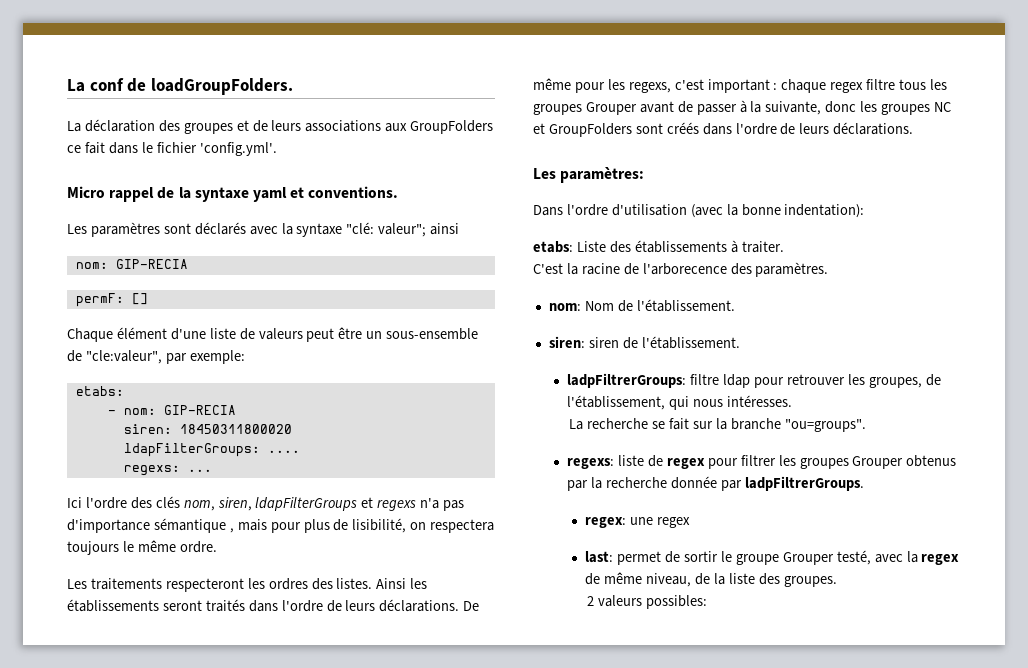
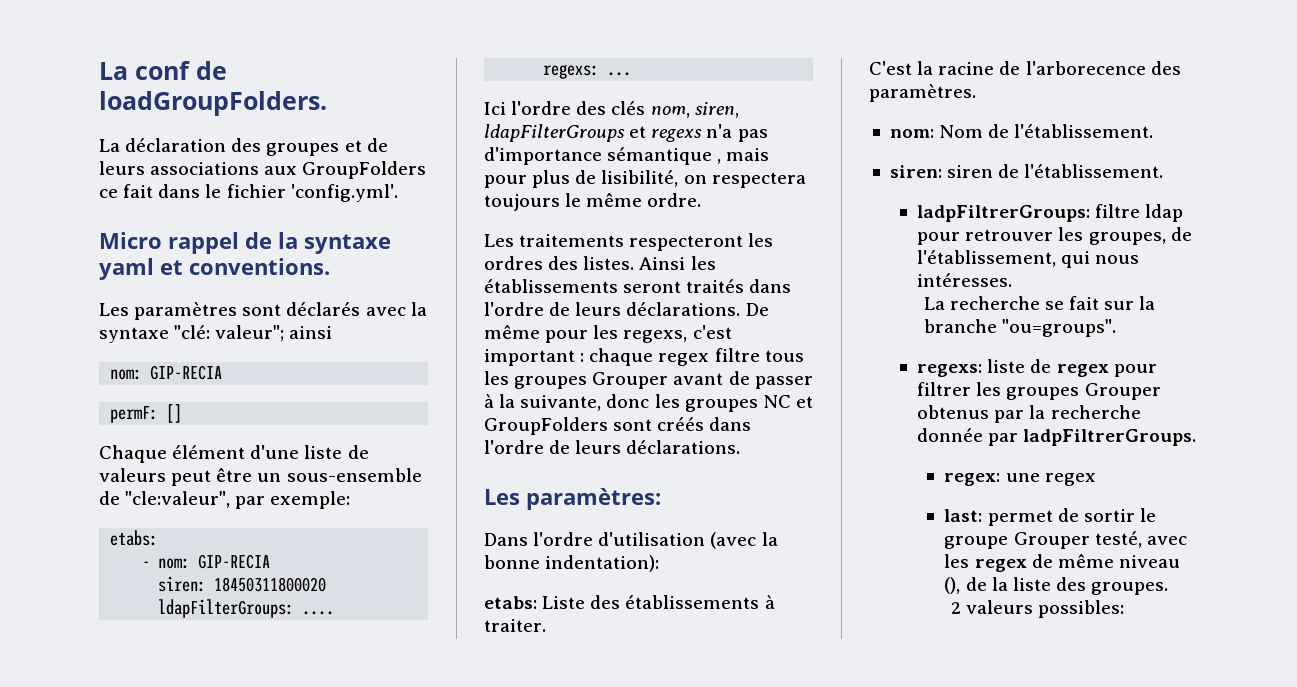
[906,551,918,563] la -> [944,554,970,568] les
[646,573,692,587] niveau, -> [1118,555,1180,568] [944,577,961,594] niveau (),

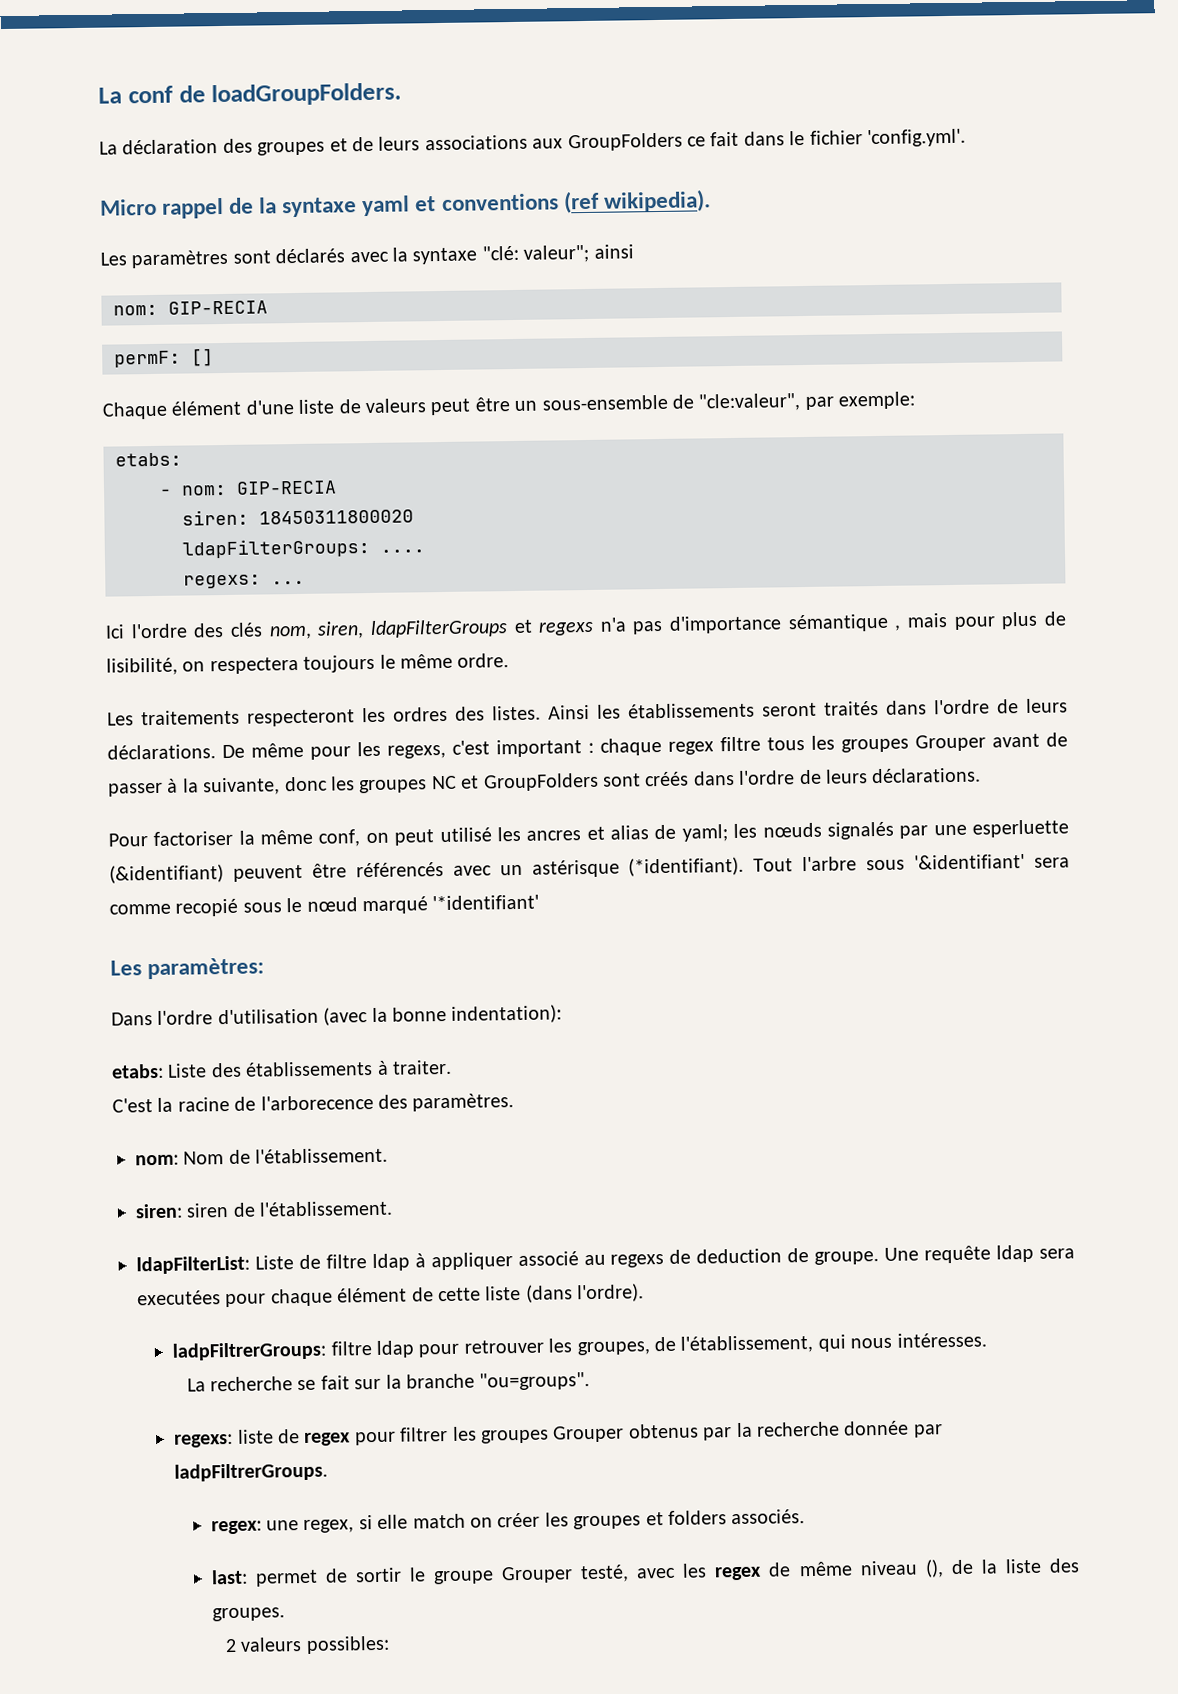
[189,258,330,275] conventions. -> [440,189,711,214] conventions (ref wikipedia).
(741, 447) none -> [108,819,1069,847] [109,853,1070,884] [109,894,540,917] // Pour factoriser la même conf, on peut utilisé les ancres et alias de yaml; les nœuds signalés par une esperluette (&identifiant) peuvent être référencés avec un astérisque (*identifiant). Tout l'arbre sous '&identifiant' sera comme recopié sous le nœud marqué '*identifiant'
(1164, 171) none -> [136,1244,1076,1275] [137,1283,645,1308] // ldapFilterList: Liste de filtre ldap à appliquer associé au regexs de deduction de groupe. Une requête ldap sera executées pour chaque élément de cette liste (dans l'ordre).
[1044,473,1096,486] regex -> [303,1509,806,1534] regex, si elle match on créer les groupes et folders associés.

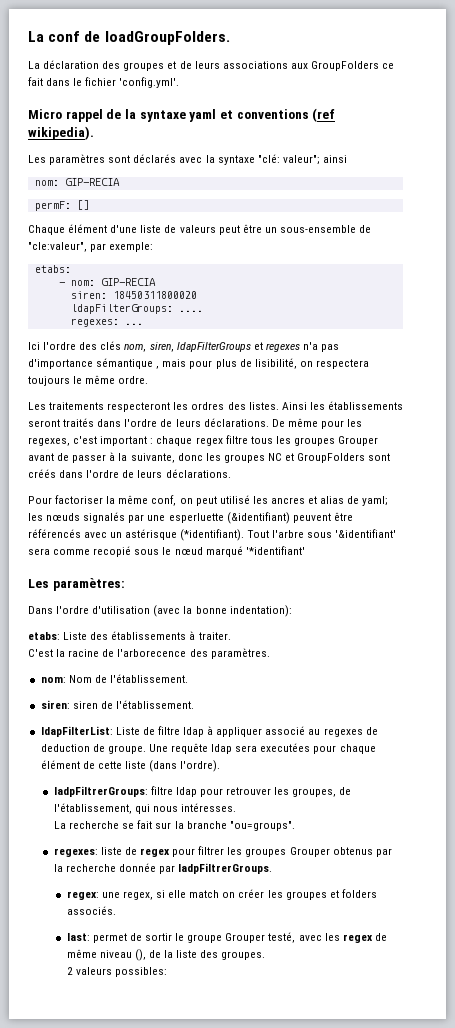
[183,574,261,589] regexs: -> [70,318,119,327] regexes:
[538,621,595,636] regexs -> [265,343,300,352] regexes
[387,744,446,759] regexs, -> [28,437,70,446] regexes,
[610,1253,665,1268] regexs -> [323,728,363,737] regexes
[174,1433,234,1448] regexs: -> [53,848,98,857] regexes:

